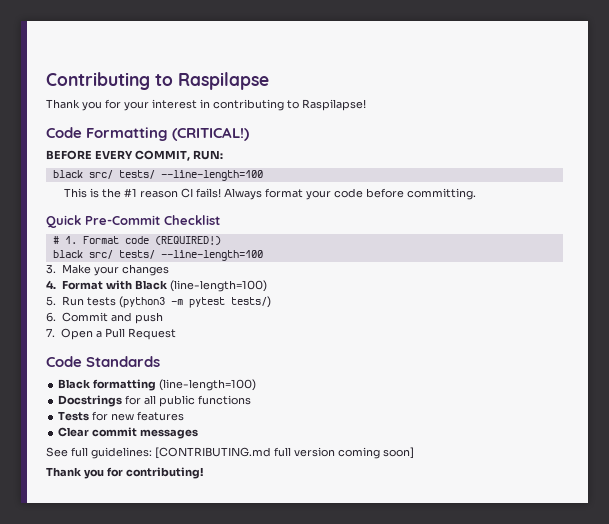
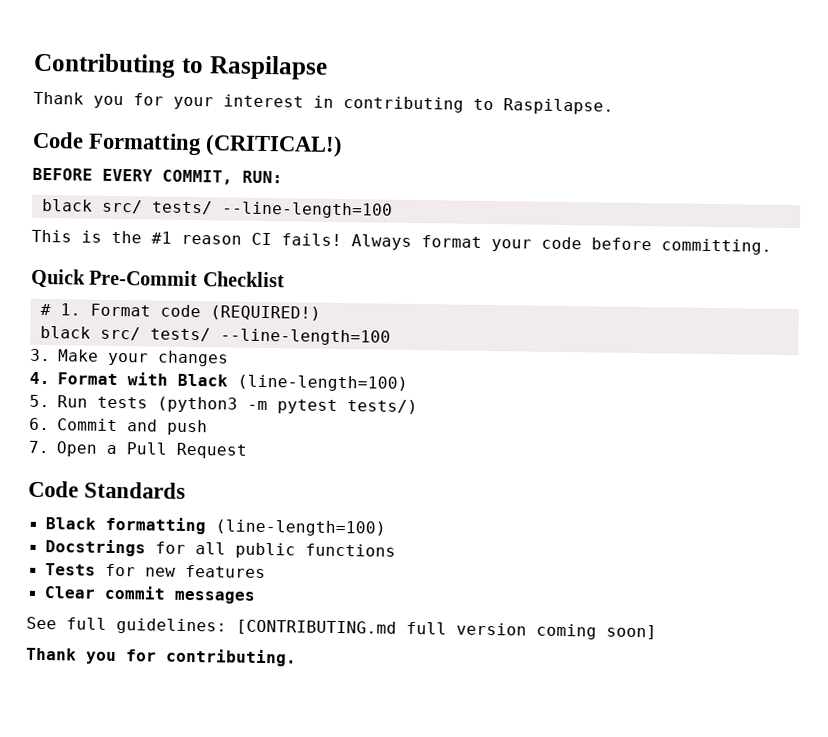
[302,99,366,111] Raspilapse! -> [503,98,614,115] Raspilapse.
[126,467,203,479] contributing! -> [165,648,297,667] contributing.

